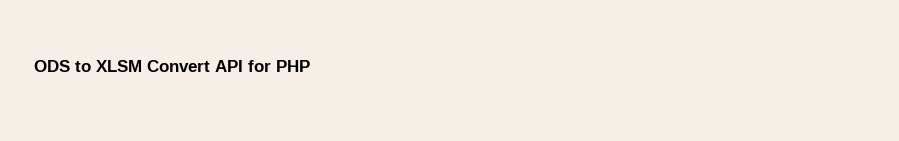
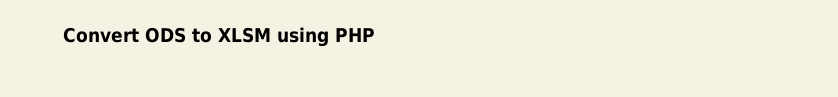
(34, 66) none -> [63,27,139,43] Convert
[147,60,271,72] Convert API for -> [277,27,329,47] using

